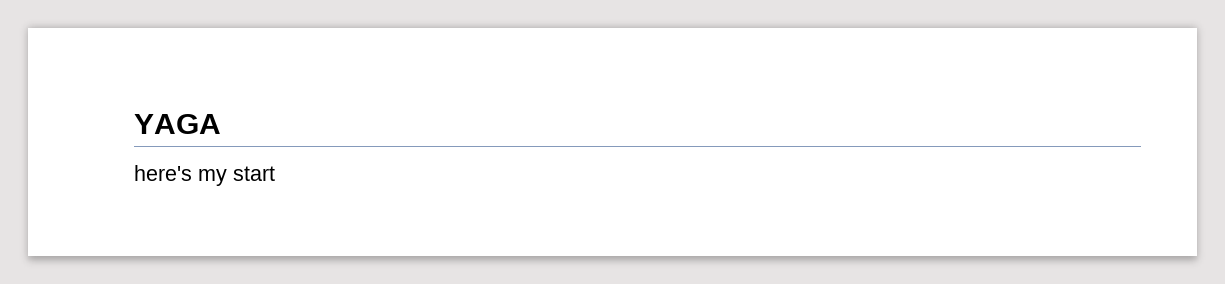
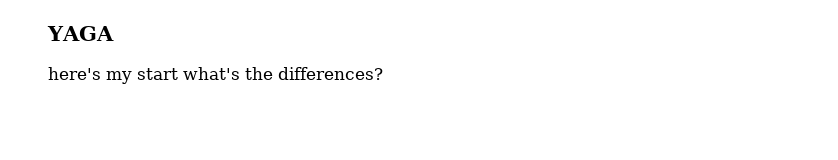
(275, 173) none -> [183,67,383,80] what's the differences?

